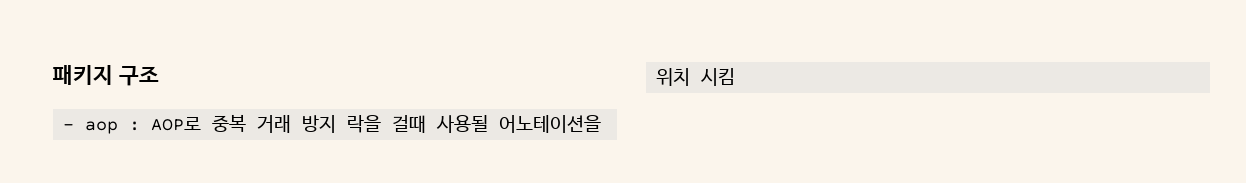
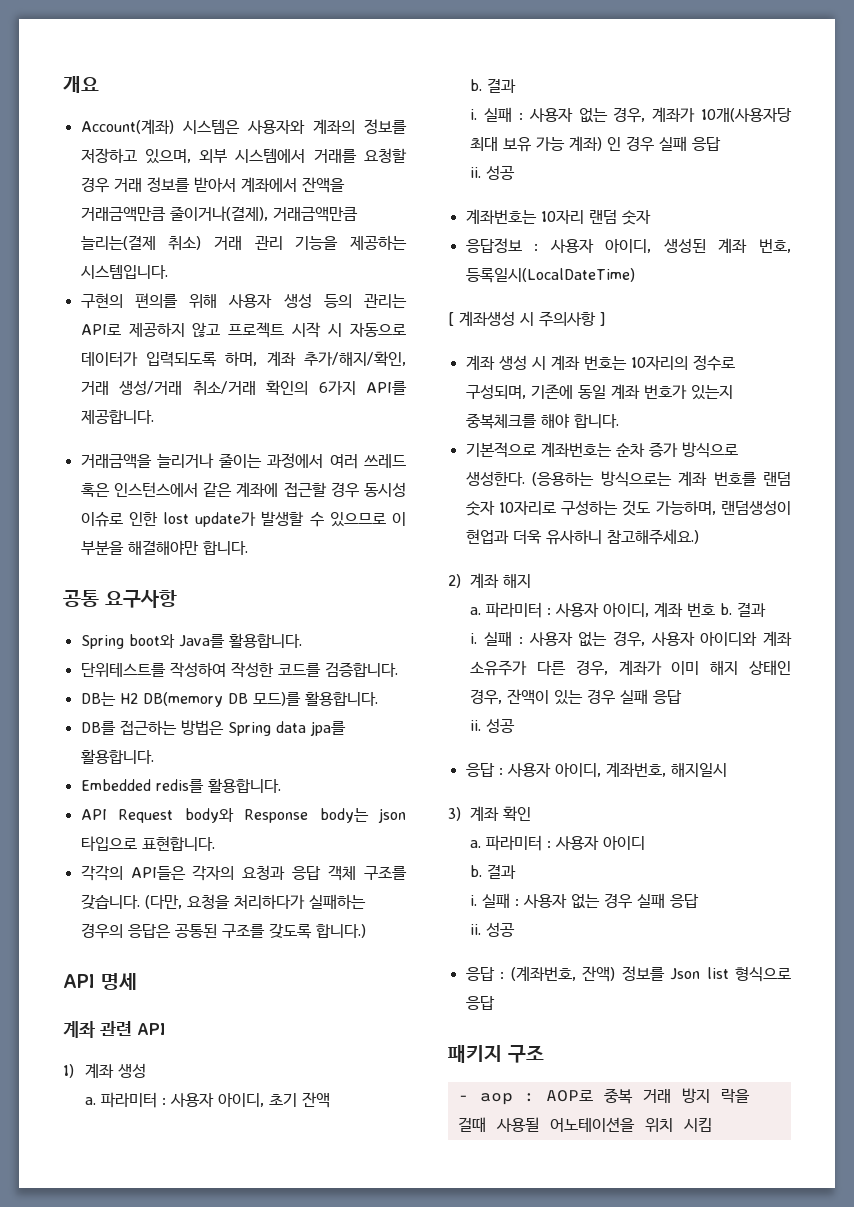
(53, 75) none -> [63,76,99,93] [80,119,407,134] [80,148,407,164] [80,177,345,193] [80,206,358,222] [80,235,407,250] [80,264,168,279] [80,293,407,308] [80,322,406,338] [80,351,406,367] [80,380,407,395] [80,410,154,424] [80,453,406,469] [80,482,406,498] [80,511,406,527] [80,540,248,555] [63,590,177,608] [80,633,302,649] [80,662,398,678] [80,691,378,707] [80,720,346,736] [80,749,154,764] [80,778,281,793] [80,808,406,823] [80,836,215,851] [80,865,407,881] [80,894,366,909] [80,923,366,939] [63,973,137,990] [63,1021,165,1038] [63,1063,147,1078] [85,1092,331,1108] [470,78,517,93] [470,107,792,123] [470,136,722,152] [470,165,516,180] [465,209,651,225] [465,238,791,253] [465,268,635,283] [448,311,606,327] [465,355,735,371] [465,384,733,400] [465,413,619,429] [465,442,738,458] [465,471,791,487] [465,500,791,516] [465,529,699,545] [448,573,532,588] [470,602,767,618] [470,631,792,647] [470,660,791,676] [470,689,683,705] [470,718,516,733] [465,762,727,777] [448,806,532,821] [470,835,646,851] [470,864,517,879] [470,893,700,909] [470,922,516,937] [465,966,791,982] [465,996,495,1010] 개요 // Account(계좌) 시스템은 사용자와 계좌의 정보를 저장하고 있으며, 외부 시스템에서 거래를 요청할 경우 거래 정보를 받아서 계좌에서 잔액을 거래금액만큼 줄이거나(결제), 거래금액만큼 늘리는(결제 취소) 거래 관리 기능을 제공하는 시스템입니다. // 구현의 편의를 위해 사용자 생성 등의 관리는 API로 제공하지 않고 프로젝트 시작 시 자동으로 데이터가 입력되도록 하며, 계좌 추가/해지/확인, 거래 생성/거래 취소/거래 확인의 6가지 API를 제공합니다. // 거래금액을 늘리거나 줄이는 과정에서 여러 쓰레드 혹은 인스턴스에서 같은 계좌에 접근할 경우 동시성 이슈로 인한 lost update가 발생할 수 있으므로 이 부분을 해결해야만 합니다. // 공통 요구사항 // Spring boot와 Java를 활용합니다. // 단위테스트를 작성하여 작성한 코드를 검증합니다. // DB는 H2 DB(memory DB 모드)를 활용합니다. // DB를 접근하는 방법은 Spring data jpa를 활용합니다. // Embedded redis를 활용합니다. // API Request body와 Response body는 json 타입으로 표현합니다. // 각각의 API들은 각자의 요청과 응답 객체 구조를 갖습니다. (다만, 요청을 처리하다가 실패하는 경우의 응답은 공통된 구조를 갖도록 합니다.) // API 명세 // 계좌 관련 API // 1) 계좌 생성 // a. 파라미터 : 사용자 아이디, 초기 잔액 // b. 결과 // i. 실패 : 사용자 없는 경우, 계좌가 10개(사용자당 최대 보유 가능 계좌) 인 경우 실패 응답 // ii. 성공 // 계좌번호는 10자리 랜덤 숫자 // 응답정보 : 사용자 아이디, 생성된 계좌 번호, 등록일시(LocalDateTime) // [ 계좌생성 시 주의사항 ] // 계좌 생성 시 계좌 번호는 10자리의 정수로 구성되며, 기존에 동일 계좌 번호가 있는지 중복체크를 해야 합니다. // 기본적으로 계좌번호는 순차 증가 방식으로 생성한다. (응용하는 방식으로는 계좌 번호를 랜덤 숫자 10자리로 구성하는 것도 가능하며, 랜덤생성이 현업과 더욱 유사하니 참고해주세요.) // 2) 계좌 해지 // a. 파라미터 : 사용자 아이디, 계좌 번호 b. 결과 // i. 실패 : 사용자 없는 경우, 사용자 아이디와 계좌 소유주가 다른 경우, 계좌가 이미 해지 상태인 경우, 잔액이 있는 경우 실패 응답 // ii. 성공 // 응답 : 사용자 아이디, 계좌번호, 해지일시 // 3) 계좌 확인 // a. 파라미터 : 사용자 아이디 // b. 결과 // i. 실패 : 사용자 없는 경우 실패 응답 // ii. 성공 // 응답 : (계좌번호, 잔액) 정보를 Json list 형식으로 응답 //

